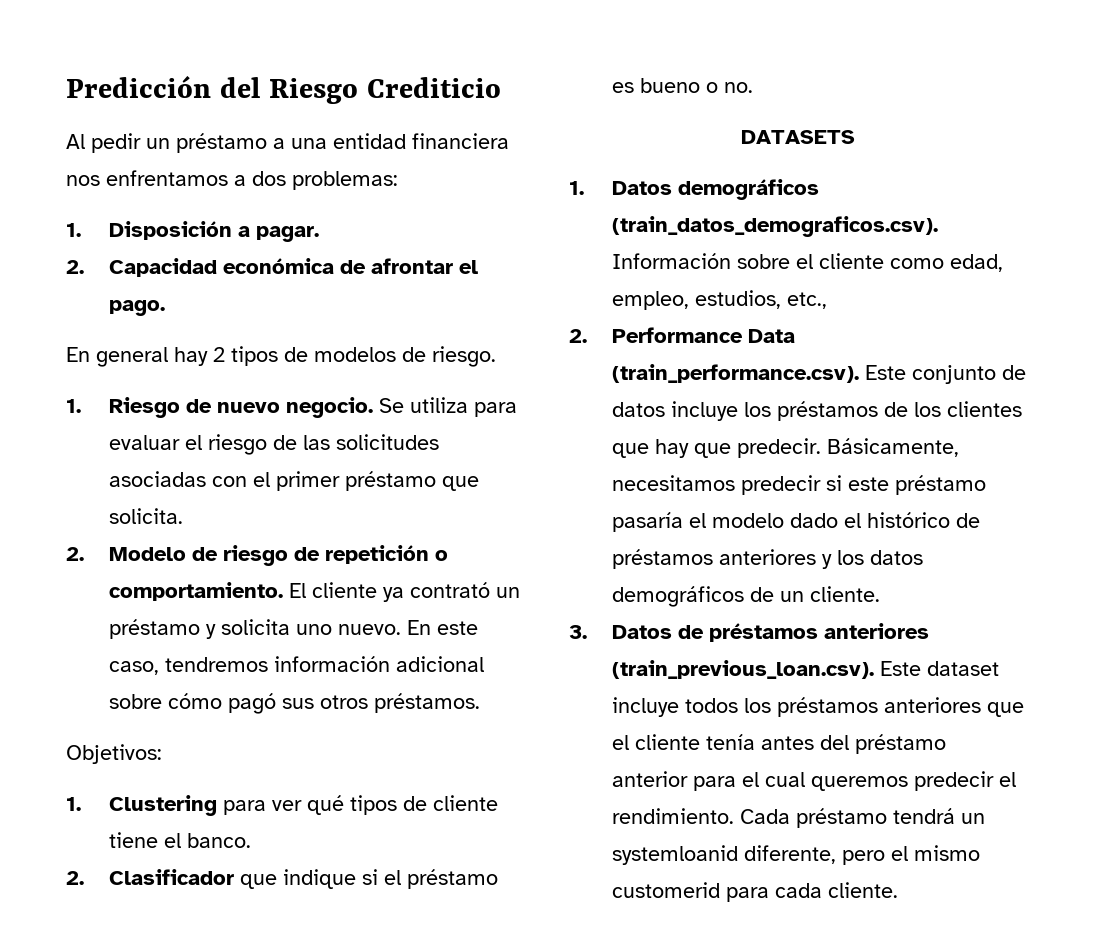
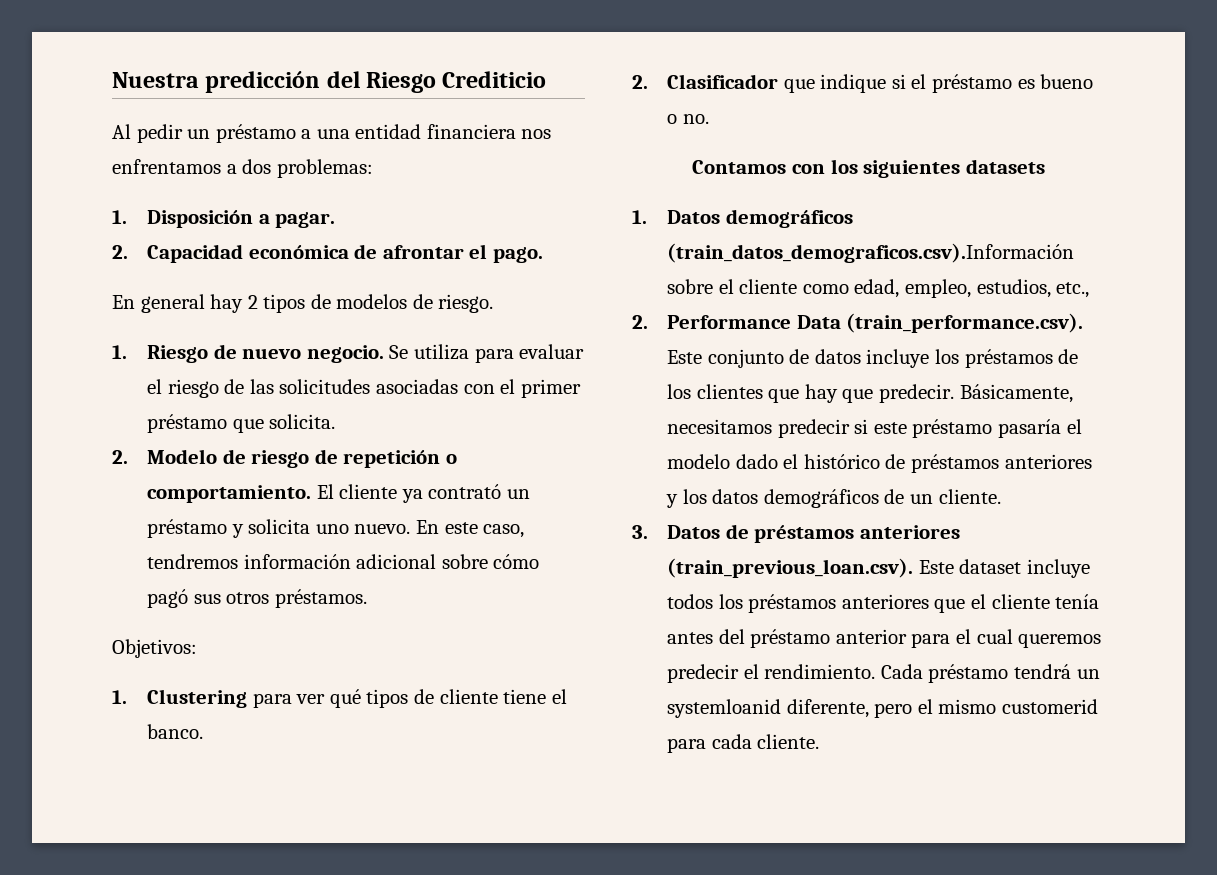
[66,75,211,98] Predicción -> [112,71,321,93] Nuestra predicción
[741,130,855,144] DATASETS -> [692,159,1045,178] Contamos con los siguientes datasets
[612,216,939,237] [612,253,732,269] (train_datos_demograficos.csv). Información -> [667,243,1075,263] (train_datos_demograficos.csv).Información

